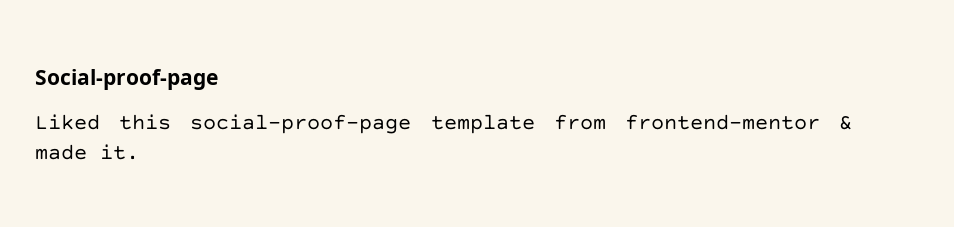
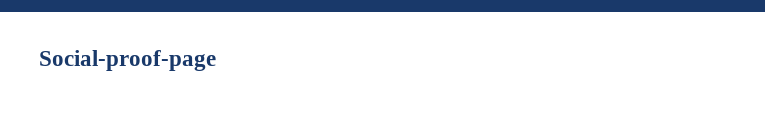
[35,114,852,134] [35,144,139,160] // Liked this social-proof-page template from frontend-mentor & made it. -> (216, 60) none

